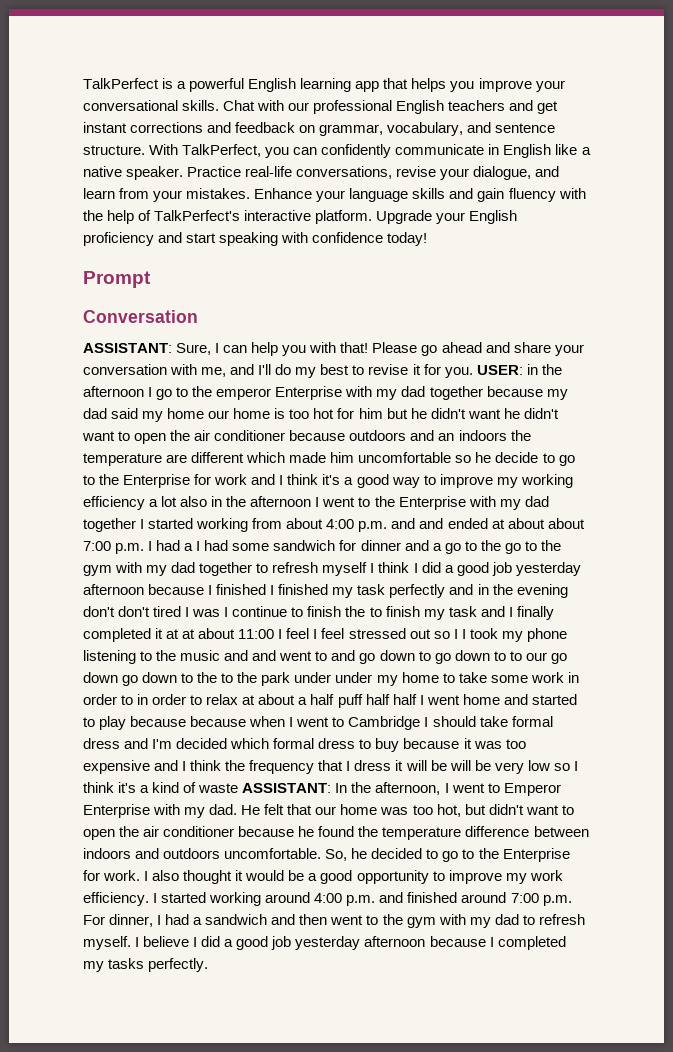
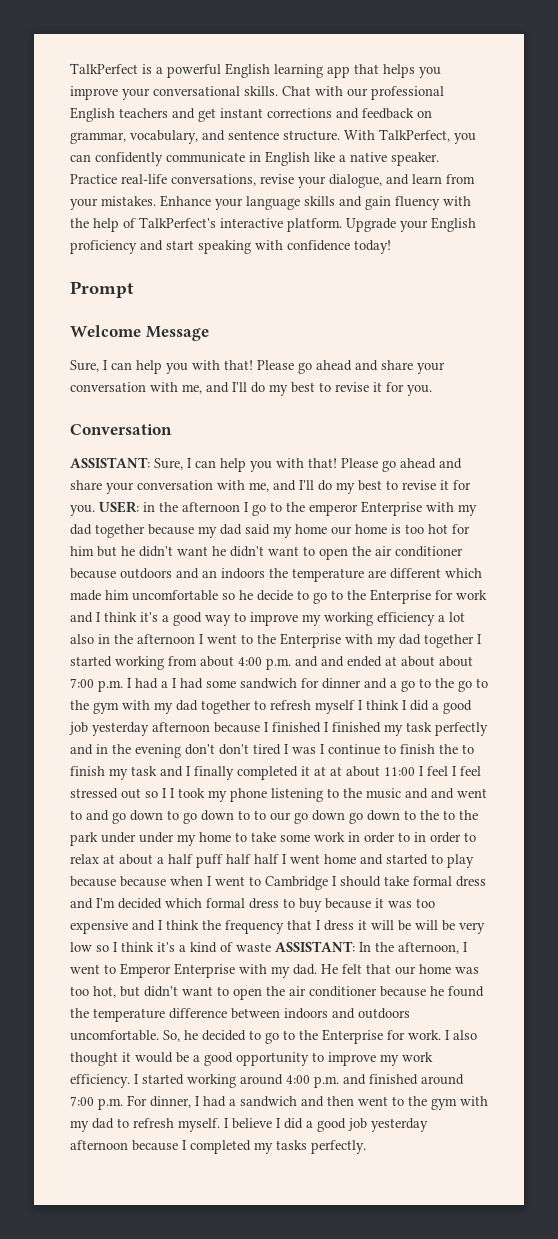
(151, 279) none -> [70,325,209,341] [70,360,445,374] [70,382,432,396] // Welcome Message // Sure, I can help you with that! Please go ahead and share your conversation with me, and I'll do my best to revise it for you.

